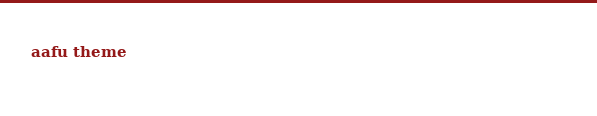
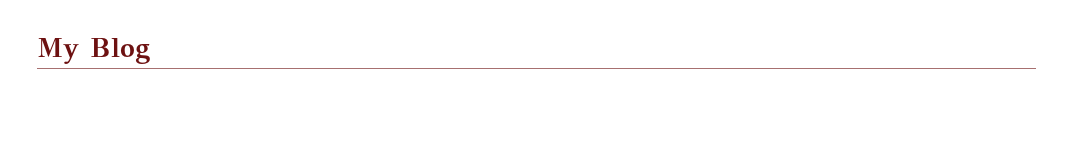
[31,46,127,57] aafu theme -> [37,38,150,64] My Blog

